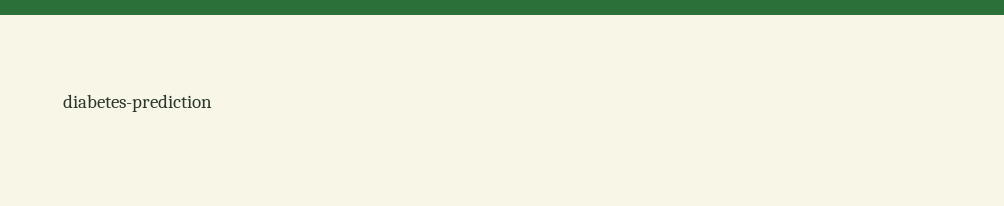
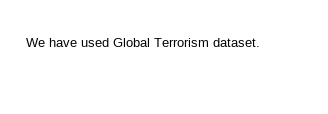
[63,94,212,112] diabetes-prediction -> [26,38,260,47] We have used Global Terrorism dataset.

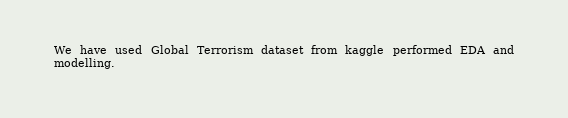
[213,38,260,47] dataset. -> [261,45,514,56] [54,58,115,69] dataset from kaggle performed EDA and modelling.

